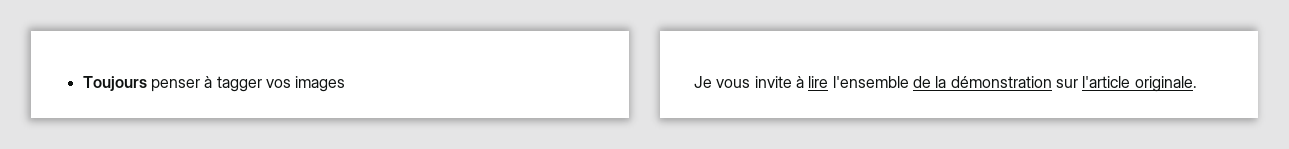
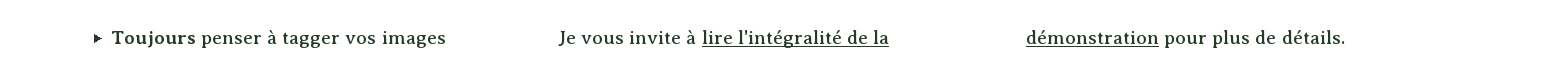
[832,76,909,88] l'ensemble -> [737,30,842,48] l'intégralité
[1055,76,1197,92] sur l'article originale. -> [1164,30,1345,48] pour plus de détails.

